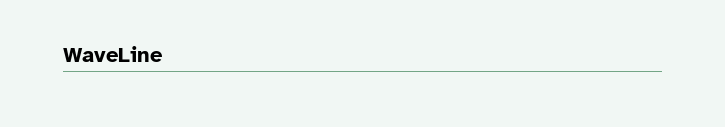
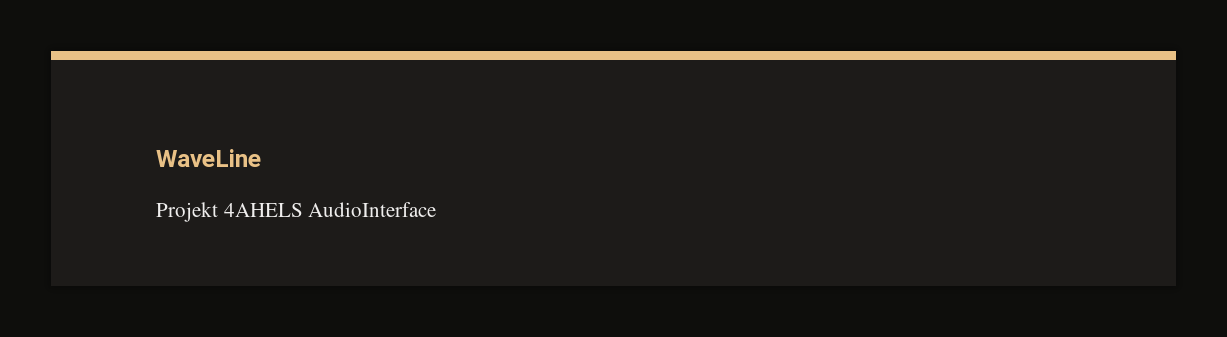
(163, 54) none -> [156,202,437,222] // Projekt 4AHELS AudioInterface

